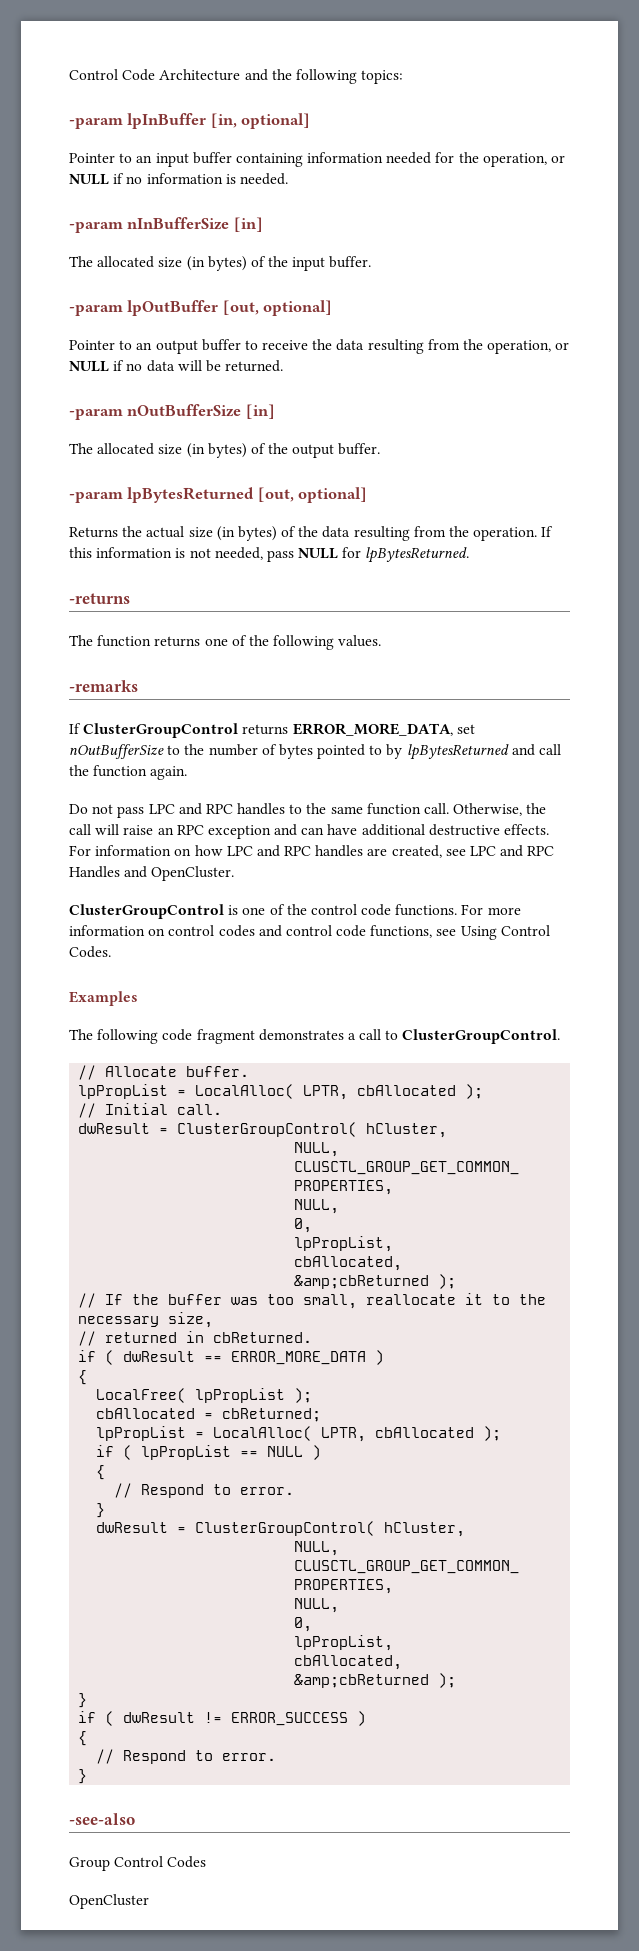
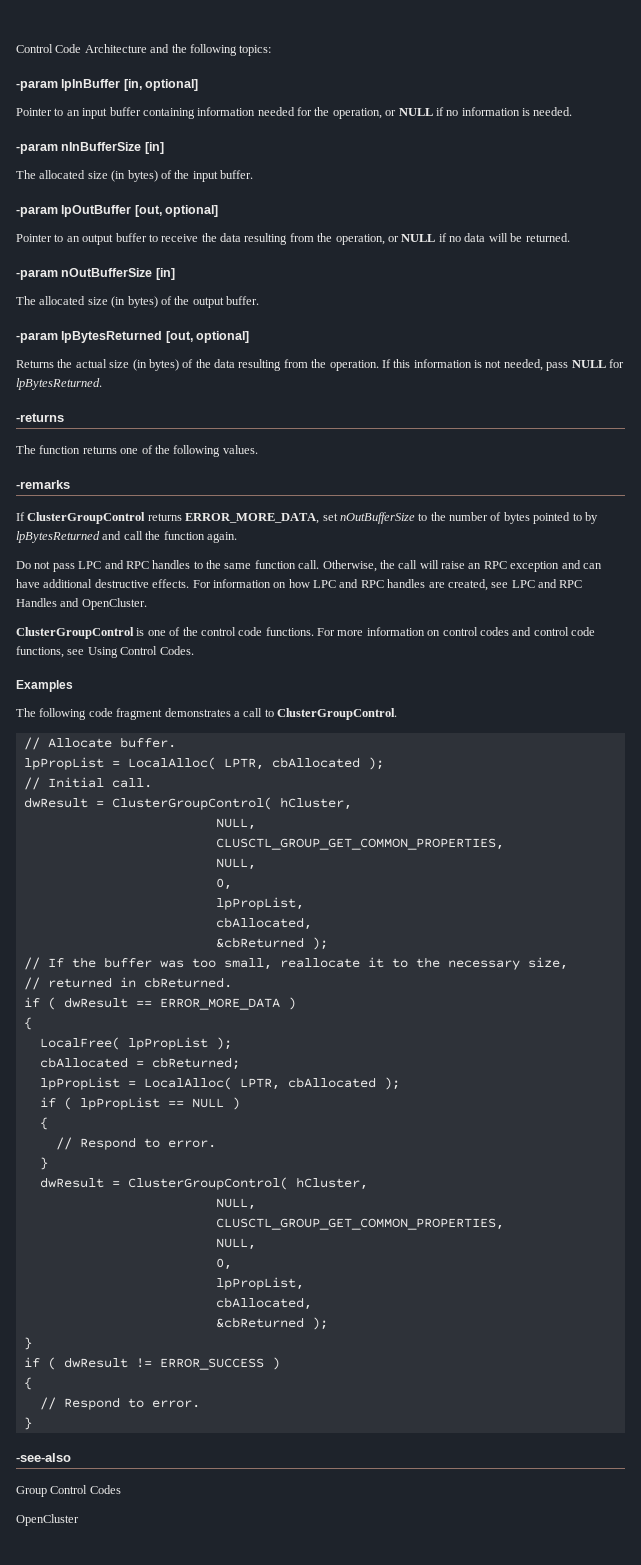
[294,1275,430,1289] &amp;cbReturned -> [215,937,304,948] &cbReturned
[294,1674,430,1688] &amp;cbReturned -> [215,1317,304,1328] &cbReturned

